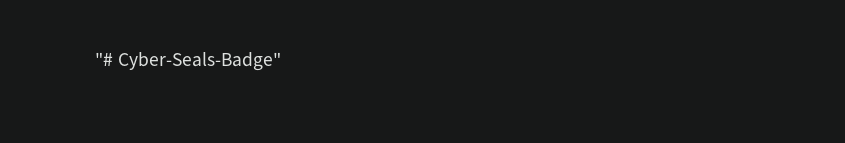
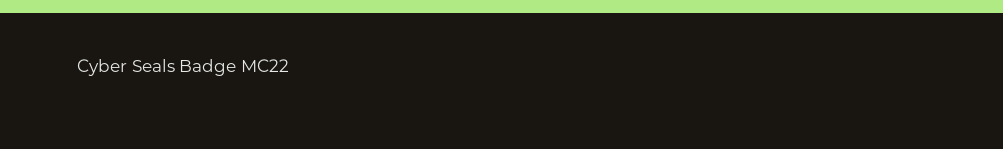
[95,52,282,71] "# Cyber-Seals-Badge" -> [77,59,289,76] Cyber Seals Badge MC22

